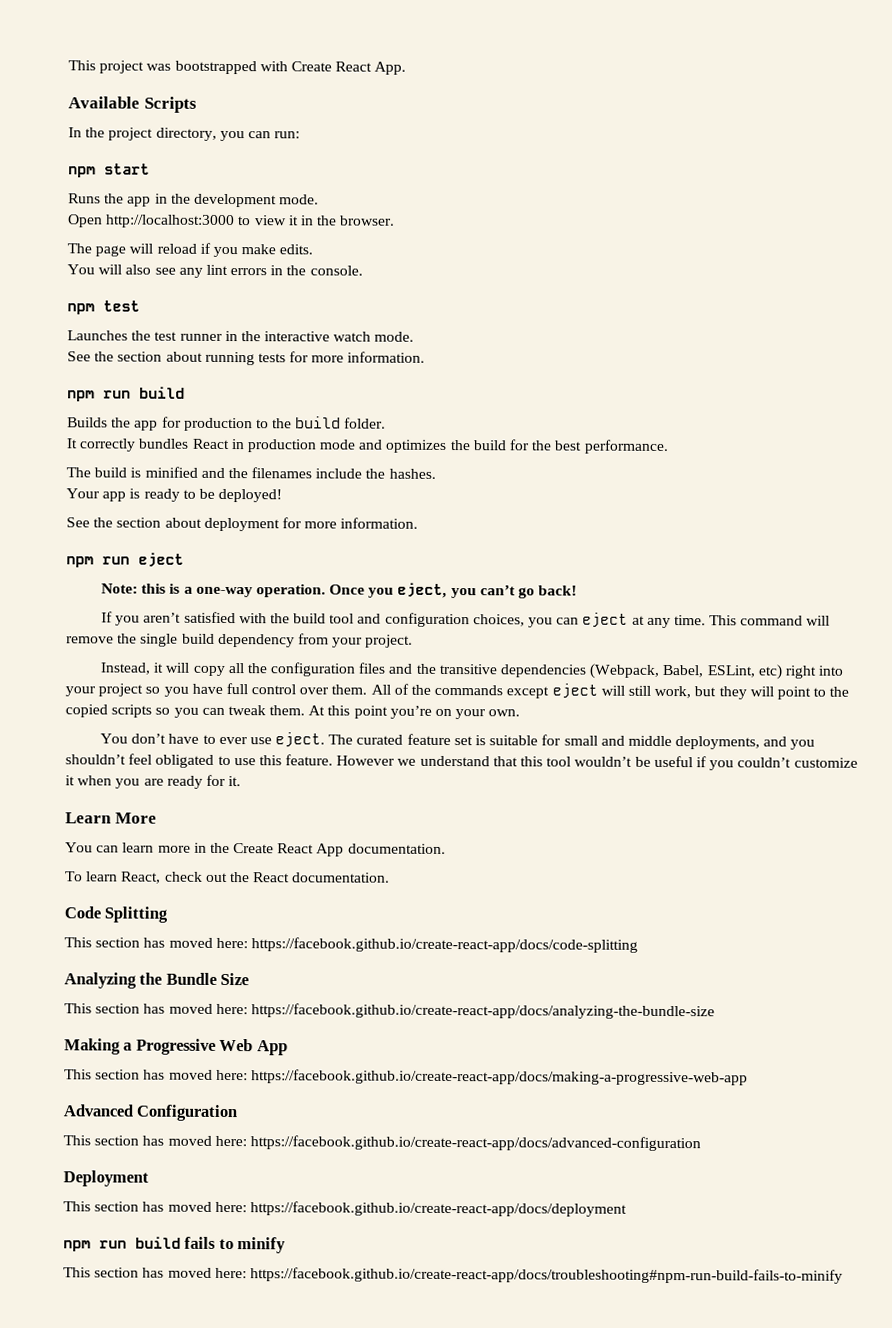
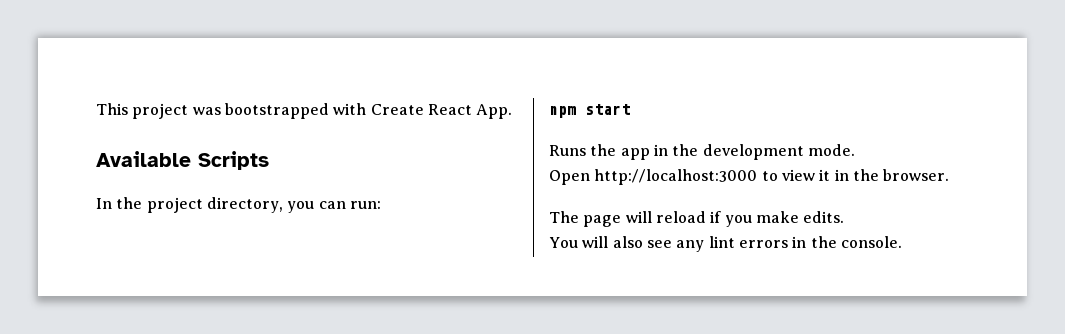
[67,300,140,315] [67,330,415,342] [67,351,426,366] [67,386,185,402] [67,416,387,432] [66,438,669,455] [66,466,436,479] [66,488,283,503] [66,517,419,532] [66,552,184,568] [100,582,578,599] [100,611,831,629] [66,633,414,648] [99,662,844,680] [65,683,850,700] [65,704,521,720] [99,732,816,750] [65,753,858,771] [65,774,242,789] [65,812,157,824] [65,842,446,857] [65,871,391,884] [64,906,169,923] [64,937,638,953] [64,972,250,989] [64,1003,715,1020] [64,1038,288,1056] [64,1069,748,1086] [63,1104,238,1122] [63,1135,701,1152] [63,1170,149,1187] [63,1201,627,1217] [63,1236,287,1254] [63,1267,843,1284] // npm test // Launches the test runner in the interactive watch mode. // See the section about running tests for more information. // npm run build // Builds the app for production to the build folder. // It correctly bundles React in production mode and optimizes the build for the best performance. // The build is minified and the filenames include the hashes. // Your app is ready to be deployed! // See the section about deployment for more information. // npm run eject // Note: this is a one-way operation. Once you eject, you can’t go back! // If you aren’t satisfied with the build tool and configuration choices, you can eject at any time. This command will remove the single build dependency from your project. // Instead, it will copy all the configuration files and the transitive dependencies (Webpack, Babel, ESLint, etc) right into your project so you have full control over them. All of the commands except eject will still work, but they will point to the copied scripts so you can tweak them. At this point you’re on your own. // You don’t have to ever use eject. The curated feature set is suitable for small and middle deployments, and you shouldn’t feel obligated to use this feature. However we understand that this tool wouldn’t be useful if you couldn’t customize it when you are ready for it. // Learn More // You can learn more in the Create React App documentation. // To learn React, check out the React documentation. // Code Splitting // This section has moved here: https://facebook.github.io/create-react-app/docs/code-splitting // Analyzing the Bundle Size // This section has moved here: https://facebook.github.io/create-react-app/docs/analyzing-the-bundle-size // Making a Progressive Web App // This section has moved here: https://facebook.github.io/create-react-app/docs/making-a-progressive-web-app // Advanced Configuration // This section has moved here: https://facebook.github.io/create-react-app/docs/advanced-configuration // Deployment // This section has moved here: https://facebook.github.io/create-react-app/docs/deployment // npm run build fails to minify // This section has moved here: https://facebook.github.io/create-react-app/docs/troubleshooting#npm-run-build-fails-to-minify -> (902, 242) none

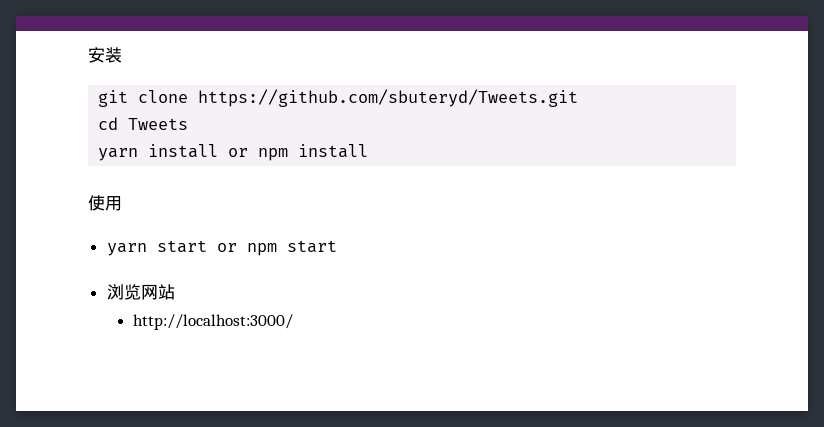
[96,103,513,119] [96,151,269,170] [96,197,381,213] [549,104,630,118] [549,144,855,160] [549,169,950,185] [549,211,845,227] [549,236,902,252] This project was bootstrapped with Create React App. // Available Scripts // In the project directory, you can run: // npm start // Runs the app in the development mode. // Open http://localhost:3000 to view it in the browser. // The page will reload if you make edits. // You will also see any lint errors in the console. -> [88,47,122,63] [98,89,579,107] [98,117,189,130] [98,144,369,161] [88,195,122,211] [106,240,337,256] [106,284,175,300] [133,314,294,330] 安装 // git clone https://github.com/sbuteryd/Tweets.git // cd Tweets // yarn install or npm install // 使用 // yarn start or npm start // 浏览网站 // http://localhost:3000/

